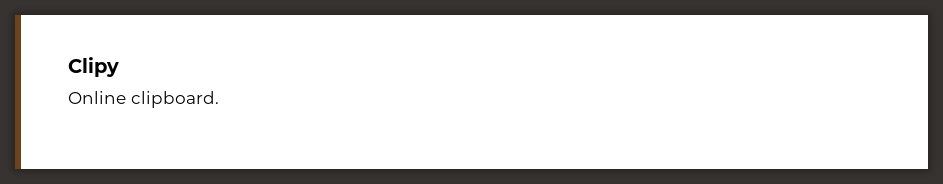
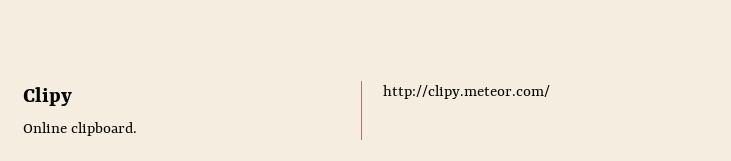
(219, 99) none -> [383,85,550,99] // http://clipy.meteor.com/

